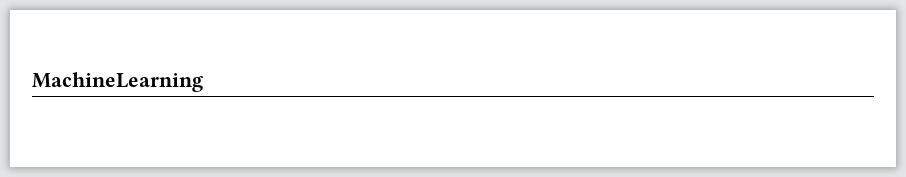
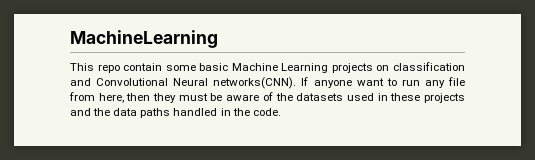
(203, 82) none -> [70,62,465,73] [70,77,466,89] [69,92,465,103] [70,108,281,118] // This repo contain some basic Machine Learning projects on classification and Convolutional Neural networks(CNN). If anyone want to run any file from here, then they must be aware of the datasets used in these projects and the data paths handled in the code.

